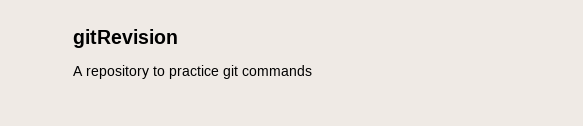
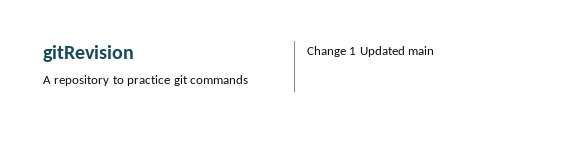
(312, 70) none -> [307,46,435,57] Change 1 Updated main

